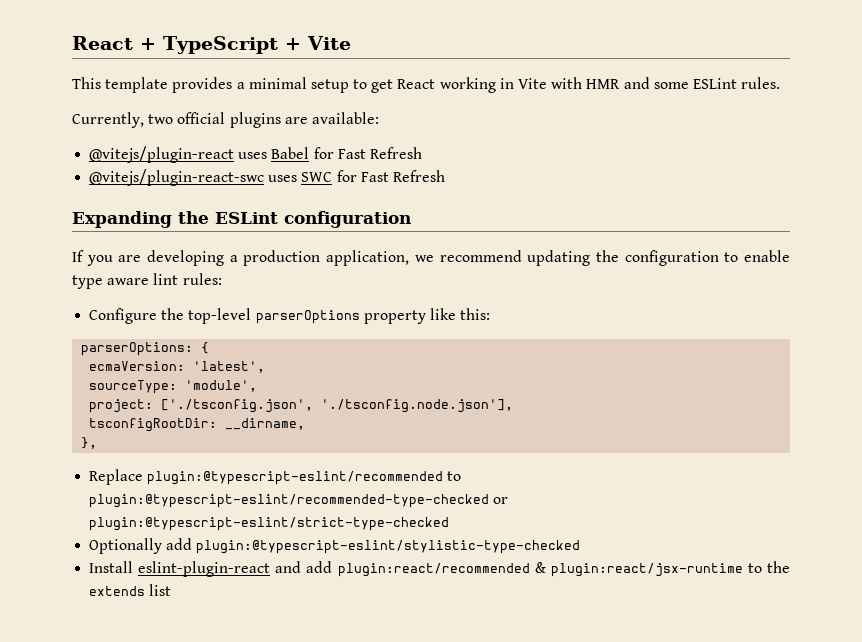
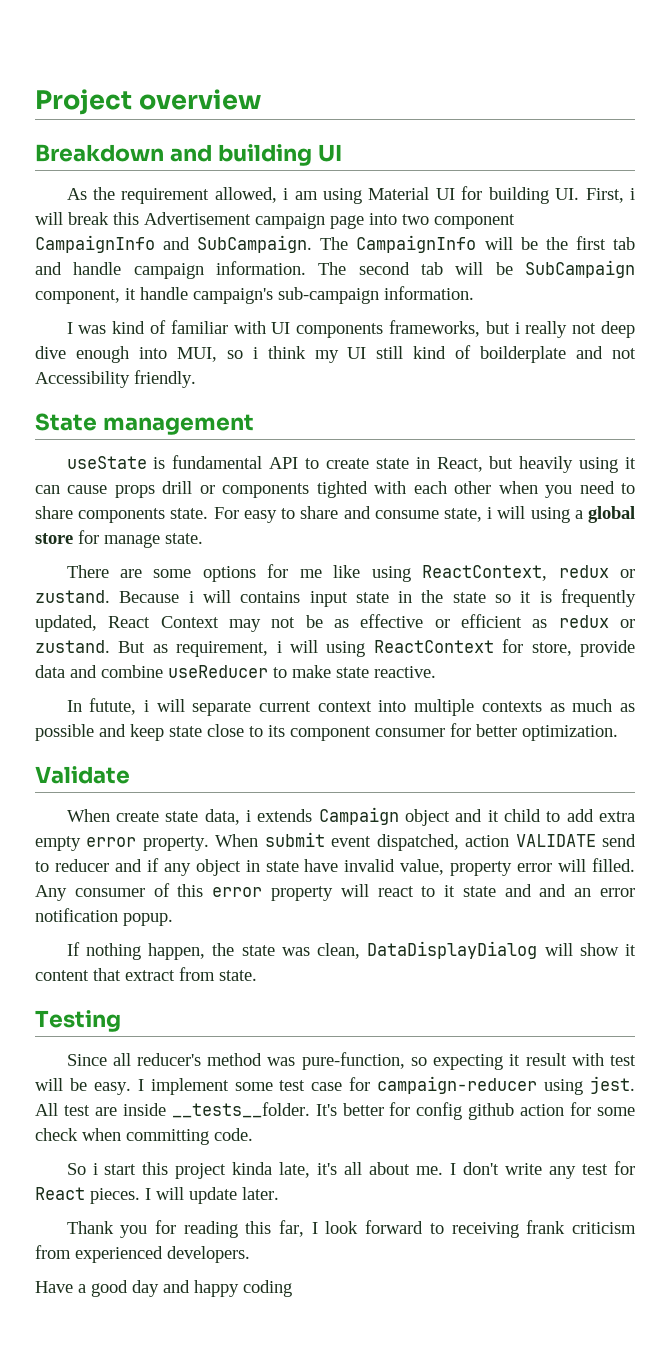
[72,36,351,54] [72,77,781,93] [72,112,379,128] [89,146,422,163] [89,169,445,186] [72,211,411,228] [72,250,791,266] [72,273,222,289] [89,308,491,324] [81,342,210,356] [89,361,266,373] [89,380,258,394] [89,399,514,413] [89,418,306,432] [81,437,98,449] [89,469,462,485] [89,494,509,508] [89,517,450,531] [89,538,581,554] [89,561,790,577] [89,584,172,596] React + TypeScript + Vite // This template provides a minimal setup to get React working in Vite with HMR and some ESLint rules. // Currently, two official plugins are available: // @vitejs/plugin-react uses Babel for Fast Refresh // @vitejs/plugin-react-swc uses SWC for Fast Refresh // Expanding the ESLint configuration // If you are developing a production application, we recommend updating the configuration to enable type aware lint rules: // Configure the top-level parserOptions property like this: // parserOptions: { // ecmaVersion: 'latest', // sourceType: 'module', // project: ['./tsconfig.json', './tsconfig.node.json'], // tsconfigRootDir: __dirname, // }, // Replace plugin:@typescript-eslint/recommended to plugin:@typescript-eslint/recommended-type-checked or plugin:@typescript-eslint/strict-type-checked // Optionally add plugin:@typescript-eslint/stylistic-type-checked // Install eslint-plugin-react and add plugin:react/recommended & plugin:react/jsx-runtime to the extends list -> [35,89,262,115] [35,144,342,166] [66,186,635,204] [35,212,515,229] [35,235,635,253] [35,260,635,279] [35,286,474,304] [66,320,635,338] [35,345,637,363] [35,370,196,388] [35,413,254,435] [66,455,636,473] [35,481,635,498] [35,506,635,523] [35,530,203,548] [66,564,635,582] [35,589,637,607] [35,614,635,632] [35,639,635,657] [35,665,436,678] [66,698,635,716] [35,723,618,741] [35,766,130,784] [66,807,635,826] [35,832,637,851] [35,858,636,876] [35,883,635,901] [35,908,173,926] [66,941,636,960] [35,967,257,981] [35,1010,121,1032] [66,1052,636,1070] [35,1076,636,1095] [35,1102,635,1120] [35,1128,253,1145] [66,1161,635,1179] [35,1187,279,1204] [66,1220,636,1238] [35,1245,250,1263] [35,1280,292,1297] Project overview // Breakdown and building UI // As the requirement allowed, i am using Material UI for building UI. First, i will break this Advertisement campaign page into two component CampaignInfo and SubCampaign. The CampaignInfo will be the first tab and handle campaign information. The second tab will be SubCampaign component, it handle campaign's sub-campaign information. // I was kind of familiar with UI components frameworks, but i really not deep dive enough into MUI, so i think my UI still kind of boilderplate and not Accessibility friendly. // State management // useState is fundamental API to create state in React, but heavily using it can cause props drill or components tighted with each other when you need to share components state. For easy to share and consume state, i will using a global store for manage state. // There are some options for me like using ReactContext, redux or zustand. Because i will contains input state in the state so it is frequently updated, React Context may not be as effective or efficient as redux or zustand. But as requirement, i will using ReactContext for store, provide data and combine useReducer to make state reactive. // In futute, i will separate current context into multiple contexts as much as possible and keep state close to its component consumer for better optimization. // Validate // When create state data, i extends Campaign object and it child to add extra empty error property. When submit event dispatched, action VALIDATE send to reducer and if any object in state have invalid value, property error will filled. Any consumer of this error property will react to it state and and an error notification popup. // If nothing happen, the state was clean, DataDisplayDialog will show it content that extract from state. // Testing // Since all reducer's method was pure-function, so expecting it result with test will be easy. I implement some test case for campaign-reducer using jest. All test are inside __tests__folder. It's better for config github action for some check when committing code. // So i start this project kinda late, it's all about me. I don't write any test for React pieces. I will update later. // Thank you for reading this far, I look forward to receiving frank criticism from experienced developers. // Have a good day and happy coding

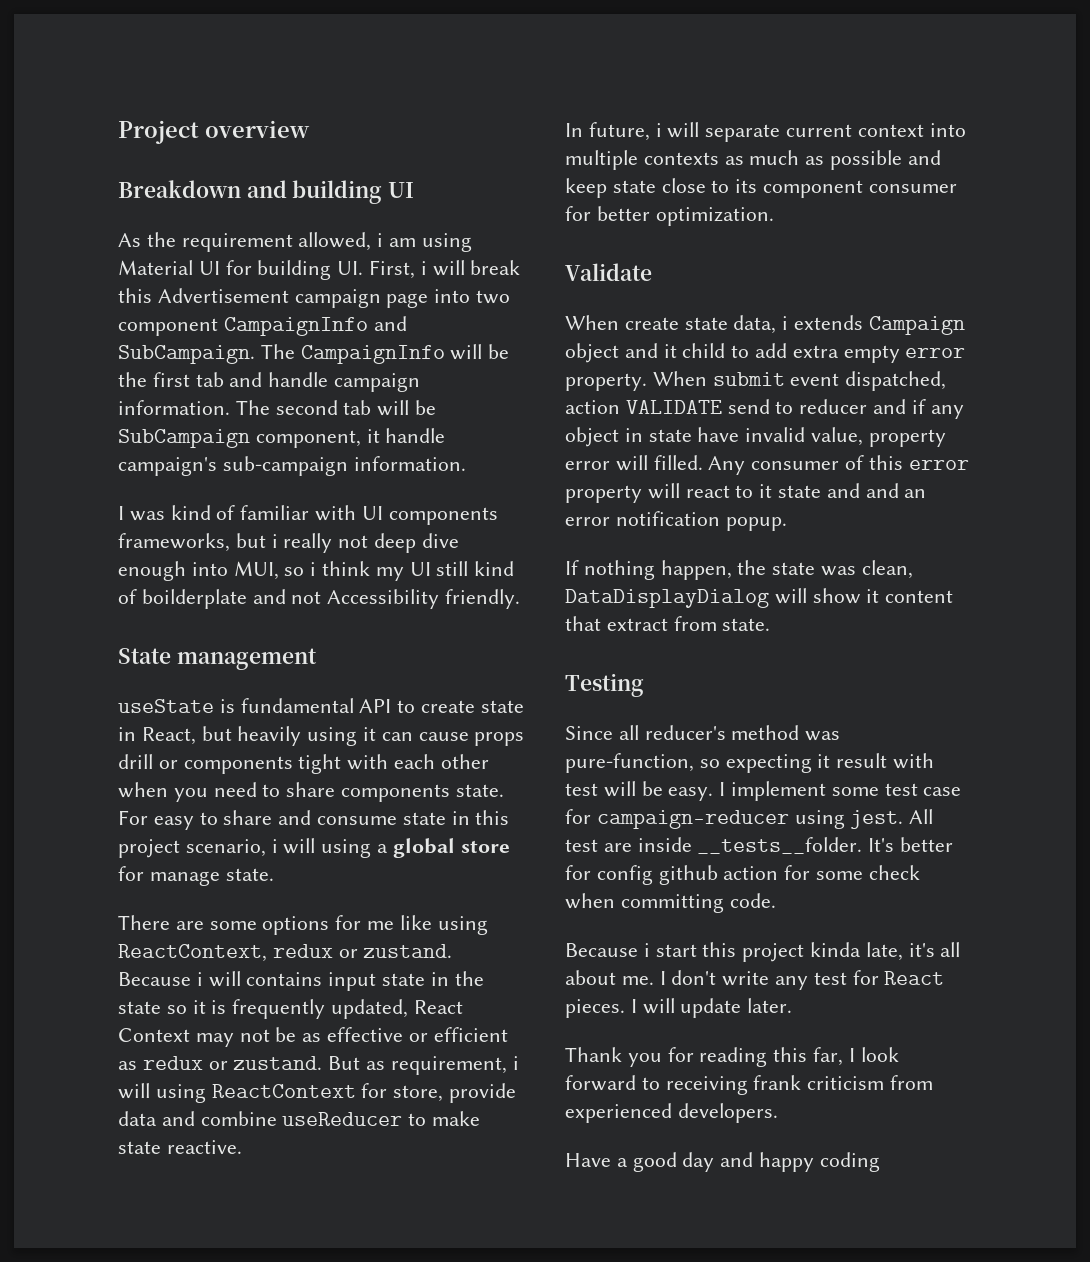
[316,481,368,498] tighted -> [298,754,342,774] tight
[443,508,482,522] state, -> [402,810,510,825] [118,839,266,858] state in this project scenario,
[89,698,137,715] futute, -> [588,122,650,141] future,
[66,1163,86,1175] So -> [565,943,638,957] Because

